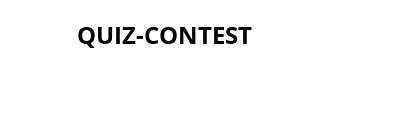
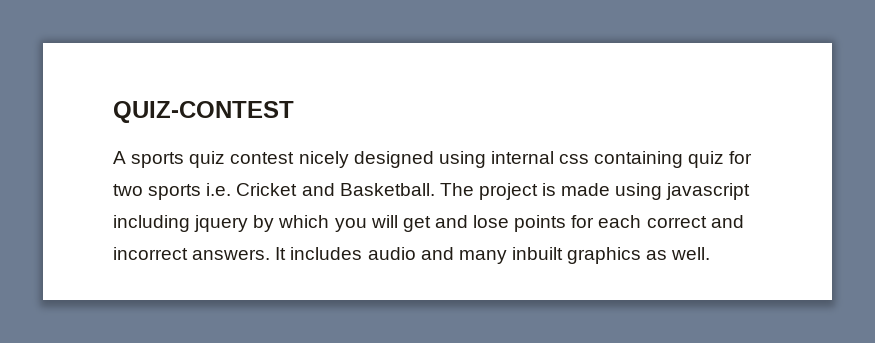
(252, 37) none -> [113,151,753,168] [113,183,751,200] [113,215,744,232] [113,247,711,264] // A sports quiz contest nicely designed using internal css containing quiz for two sports i.e. Cricket and Basketball. The project is made using javascript including jquery by which you will get and lose points for each correct and incorrect answers. It includes audio and many inbuilt graphics as well.

